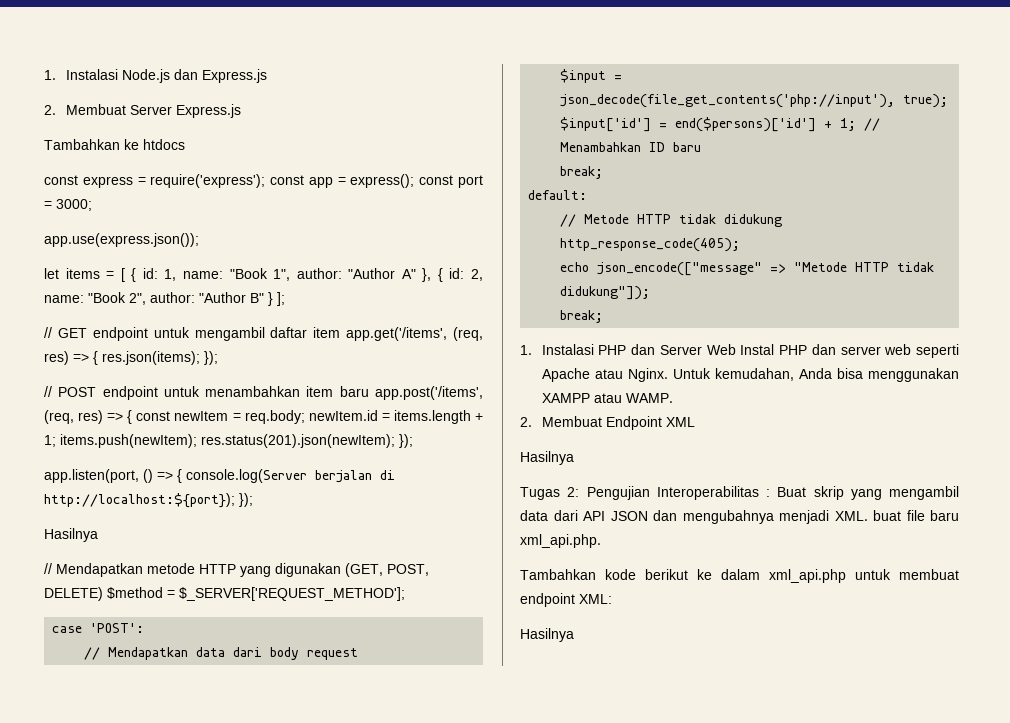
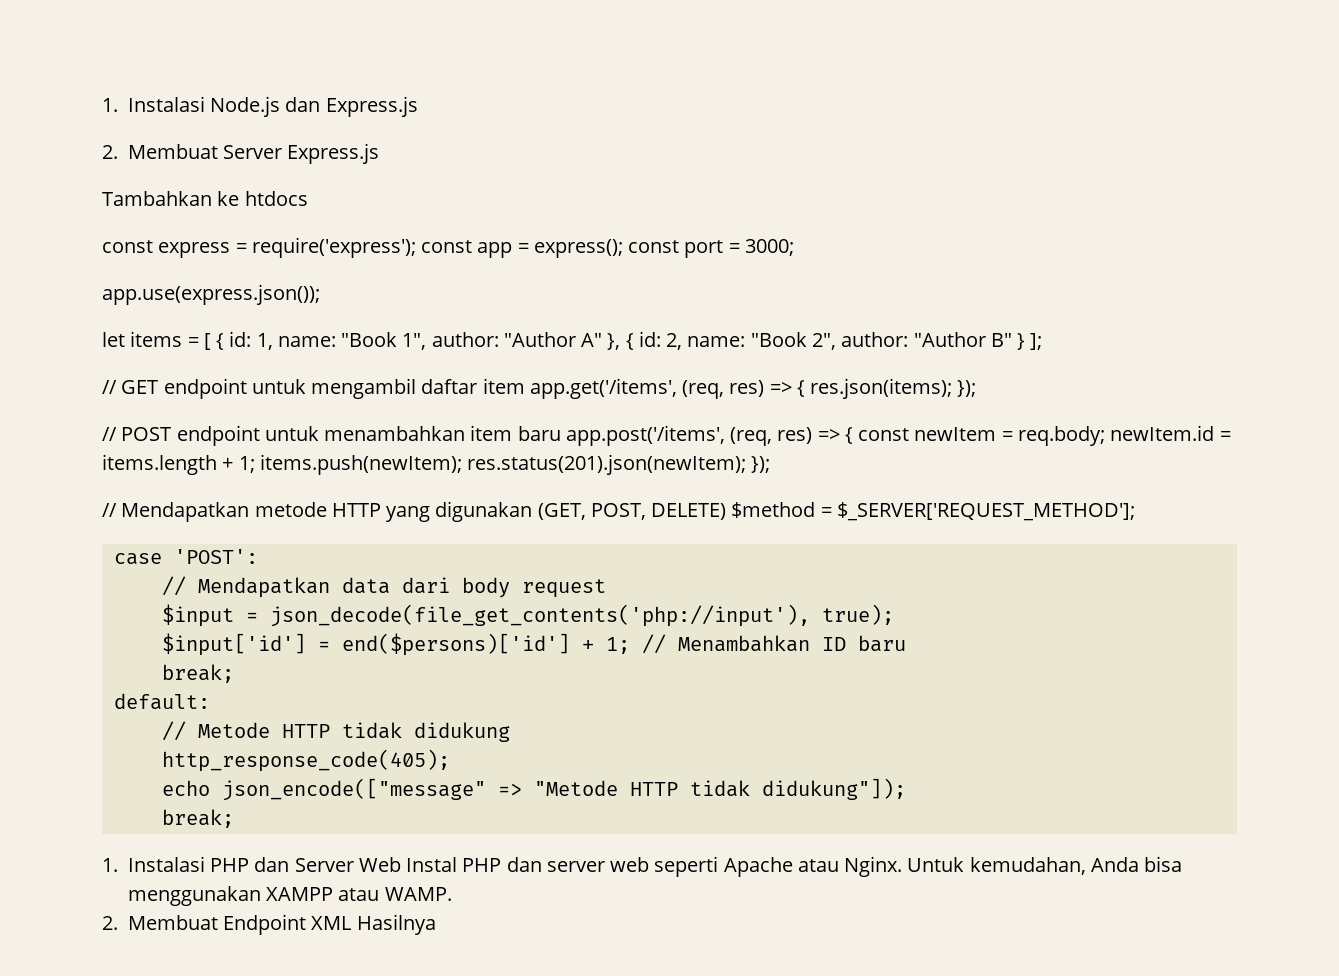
[44,469,395,483] [44,493,253,508] [44,528,98,542] // app.listen(port, () => { console.log(Server berjalan di http://localhost:${port}); }); // Hasilnya -> (771, 464) none
[520,451,574,465] [520,486,959,500] [520,510,959,524] [520,534,601,548] [520,569,959,583] [520,593,612,607] [520,628,574,642] // Hasilnya // Tugas 2: Pengujian Interoperabilitas : Buat skrip yang mengambil data dari API JSON dan mengubahnya menjadi XML. buat file baru xml_api.php. // Tambahkan kode berikut ke dalam xml_api.php untuk membuat endpoint XML: // Hasilnya -> [356,914,436,935] Hasilnya

